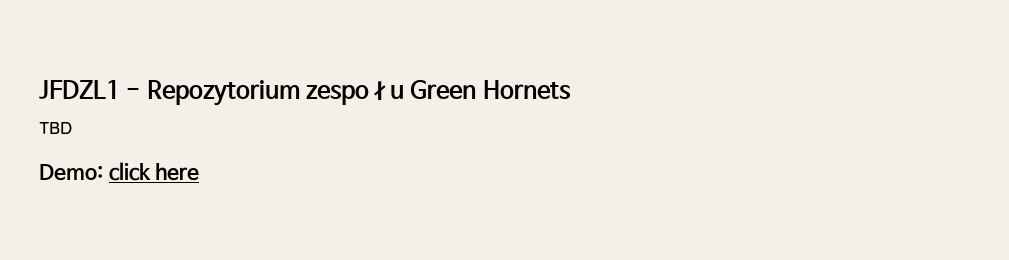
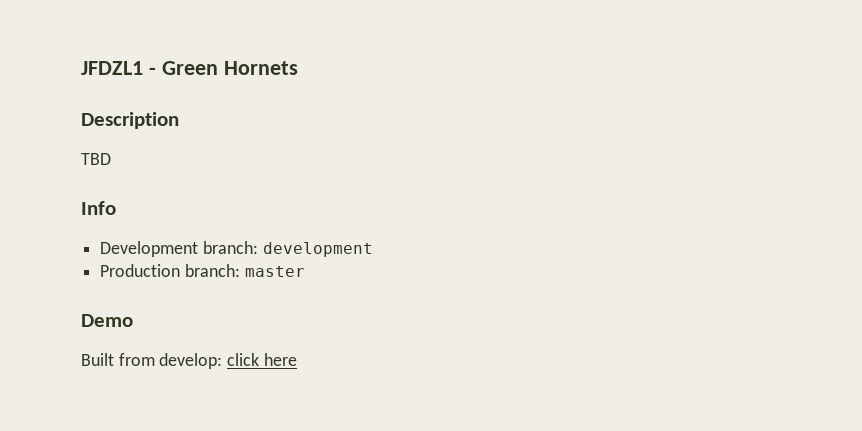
[146,80,405,106] Repozytorium zespołu -> (156, 71) none
(571, 90) none -> [81,112,179,129] // Description
[39,164,103,181] Demo: -> [81,201,116,215] [100,241,373,257] [100,264,305,277] [81,314,133,327] [81,353,223,369] Info // Development branch: development // Production branch: master // Demo // Built from develop:

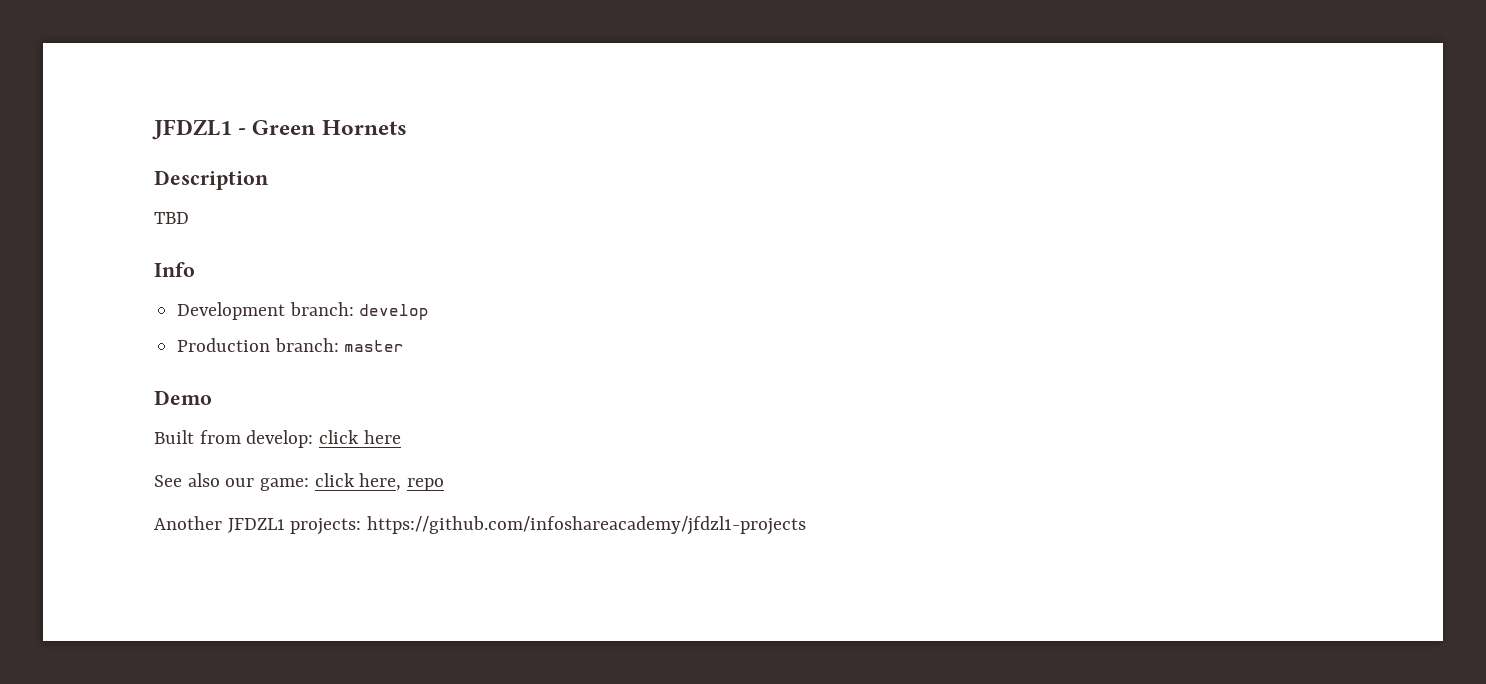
[262,242,373,257] development -> [359,304,430,320] develop
(297, 359) none -> [154,473,445,491] [154,516,807,535] // See also our game: click here, repo // Another JFDZL1 projects: https://github.com/infoshareacademy/jfdzl1-projects

